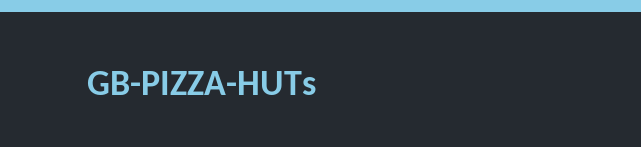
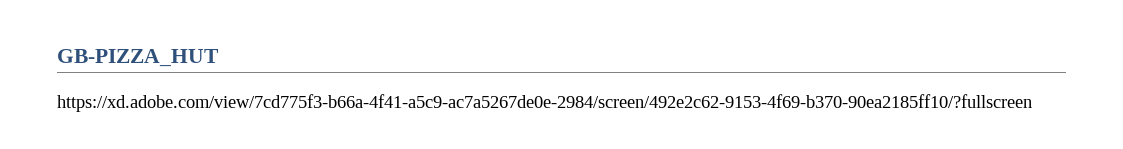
[87,71,316,95] GB-PIZZA-HUTs -> [57,49,219,67] [57,94,1032,112] GB-PIZZA_HUT // https://xd.adobe.com/view/7cd775f3-b66a-4f41-a5c9-ac7a5267de0e-2984/screen/492e2c62-9153-4f69-b370-90ea2185ff10/?fullscreen

